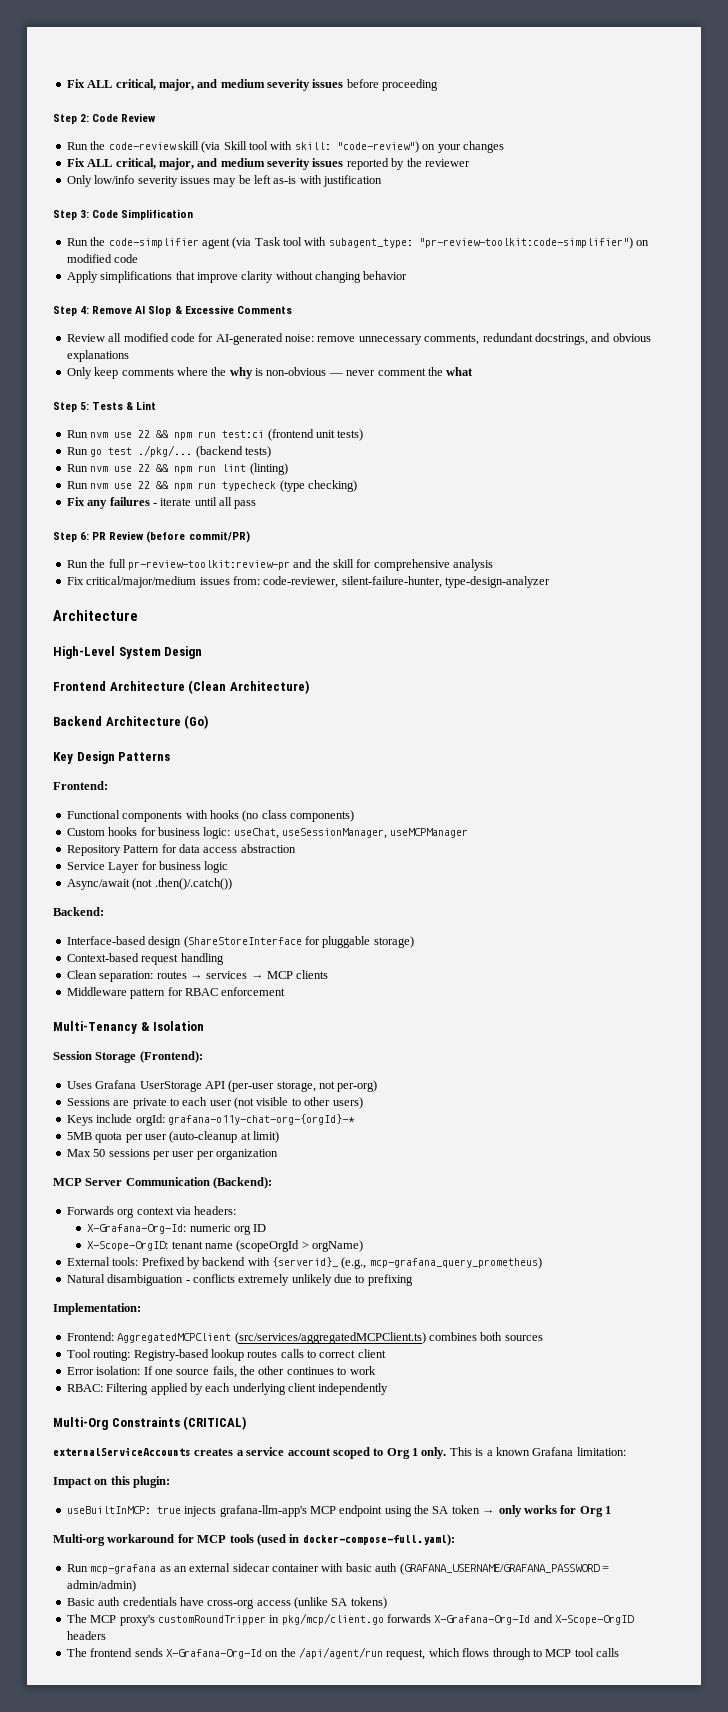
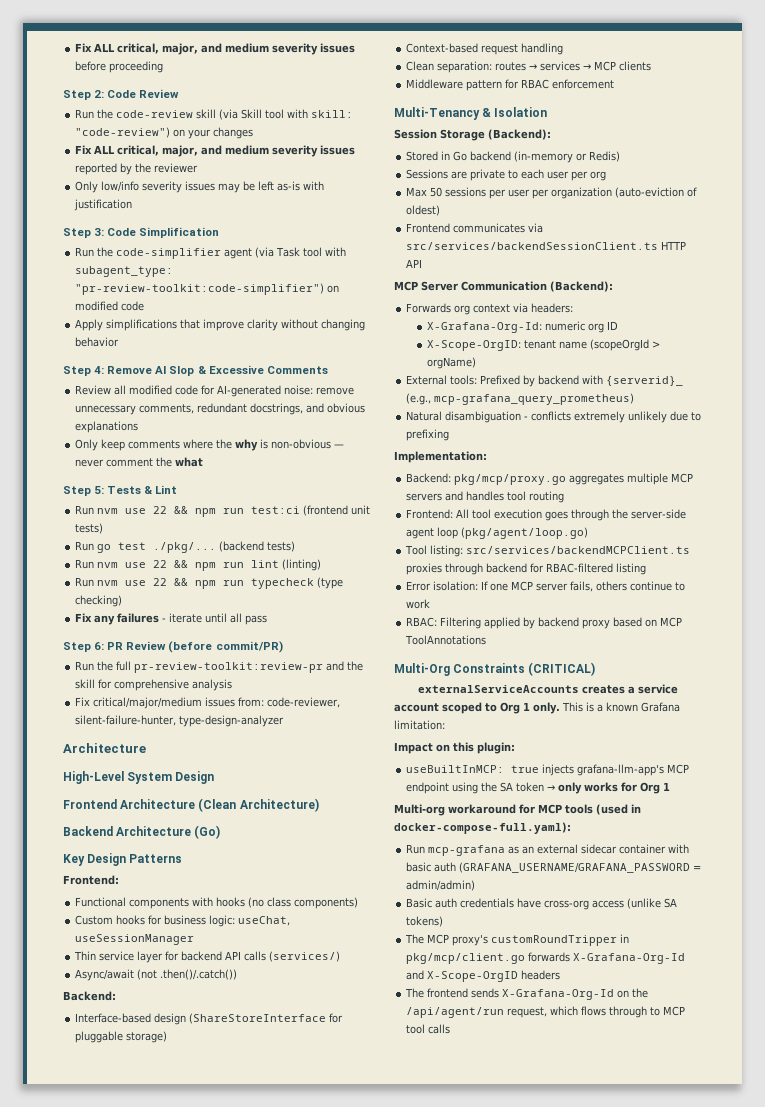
[282,828,469,839] [66,844,296,856] [66,861,229,873] useSessionManager, useMCPManager // Repository Pattern for data access abstraction // Service Layer for business logic -> [75,934,195,945] [74,951,341,963] useSessionManager // Thin service layer for backend API calls (services/)
[139,1051,203,1063] [66,1080,378,1092] (Frontend): // Uses Grafana UserStorage API (per-user storage, not per-org) -> [488,129,551,140] [406,151,621,163] (Backend): // Stored in Go backend (in-memory or Redis)
[234,1097,363,1109] [66,1114,355,1126] [66,1131,279,1143] (not visible to other users) // Keys include orgId: grafana-o11y-chat-org-{orgId}-* // 5MB quota per user (auto-cleanup at limit) -> [571,171,607,181] per org
(278, 1154) none -> [615,187,698,198] [406,205,441,216] [406,223,544,233] [406,241,687,250] [406,259,423,268] (auto-eviction of oldest) // Frontend communicates via src/services/backendSessionClient.ts HTTP API
[66,1332,543,1344] [66,1349,386,1361] Frontend: AggregatedMCPClient (src/services/aggregatedMCPClient.ts) combines both sources // Tool routing: Registry-based lookup routes calls to correct client -> [406,473,694,485] [406,491,565,503] [406,509,687,521] [406,527,589,539] [405,545,691,557] [406,563,647,575] Backend: pkg/mcp/proxy.go aggregates multiple MCP servers and handles tool routing // Frontend: All tool execution goes through the server-side agent loop (pkg/agent/loop.go) // Tool listing: src/services/backendMCPClient.ts proxies through backend for RBAC-filtered listing
[176,1366,334,1378] source fails, the other continues -> [511,581,673,592] MCP server fails, others continue
[205,1383,389,1395] each underlying client independently -> [538,617,683,629] [405,635,487,645] backend proxy based on MCP ToolAnnotations

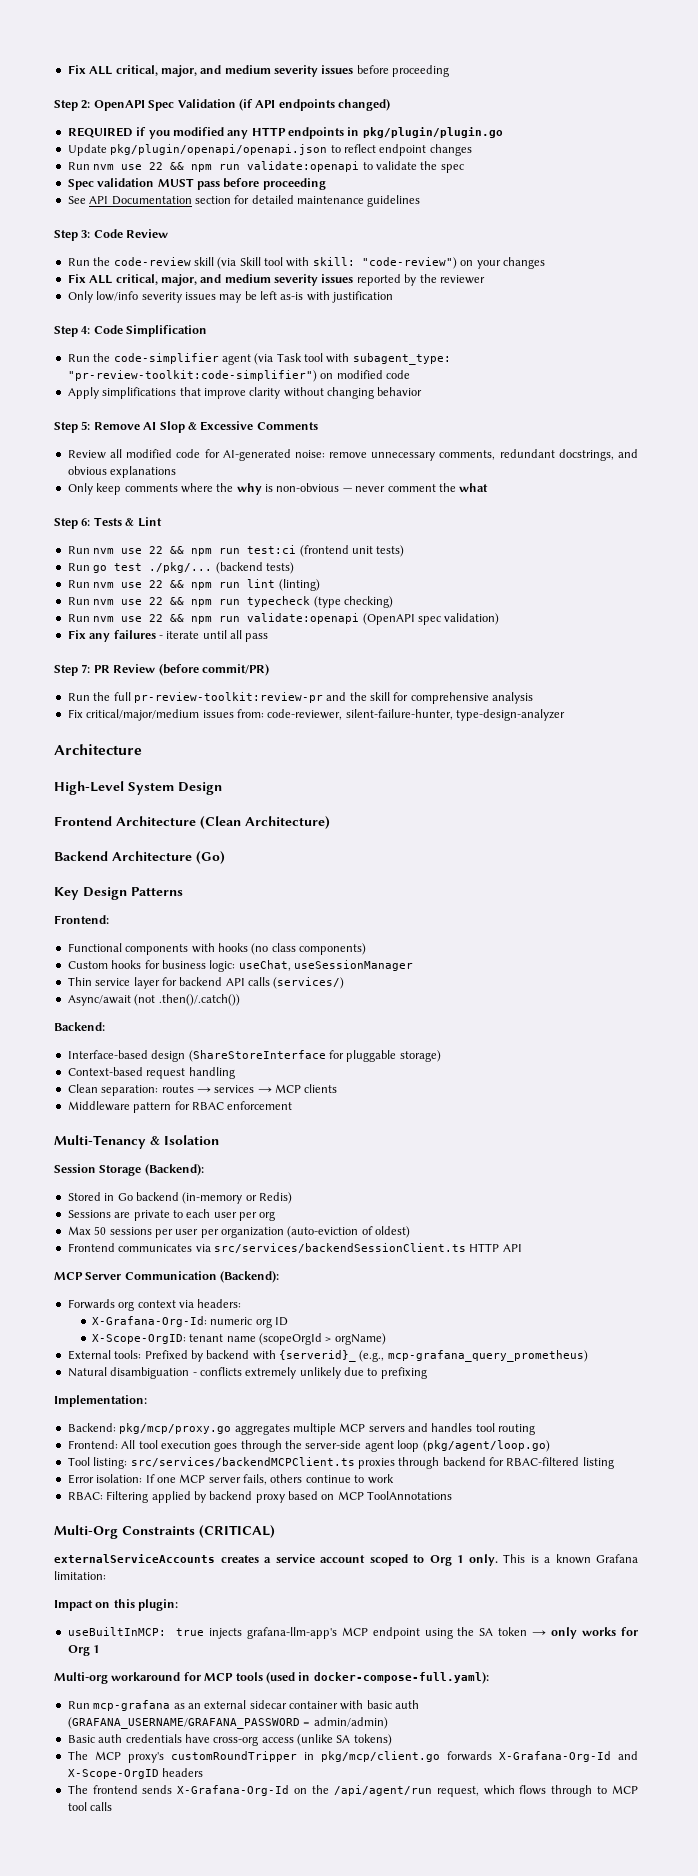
(105, 94) none -> [93,99,390,111] [67,127,503,139] [67,144,472,156] [67,161,464,173] [67,178,326,190] [67,195,421,207] [54,230,91,241] OpenAPI Spec Validation (if API endpoints changed) // REQUIRED if you modified any HTTP endpoints in pkg/plugin/plugin.go // Update pkg/plugin/openapi/openapi.json to reflect endpoint changes // Run nvm use 22 && npm run validate:openapi to validate the spec // Spec validation MUST pass before proceeding // See API Documentation section for detailed maintenance guidelines // Step 3:
[94,228,105,236] 3: -> [81,326,91,334] 4:
[94,366,105,374] 4: -> [81,421,91,430] 5:
[94,486,105,494] 5: -> [81,518,91,526] 6:
(123, 601) none -> [67,613,500,625] // Run nvm use 22 && npm run validate:openapi (OpenAPI spec validation)
[94,642,105,650] 6: -> [81,664,91,673] 7:

